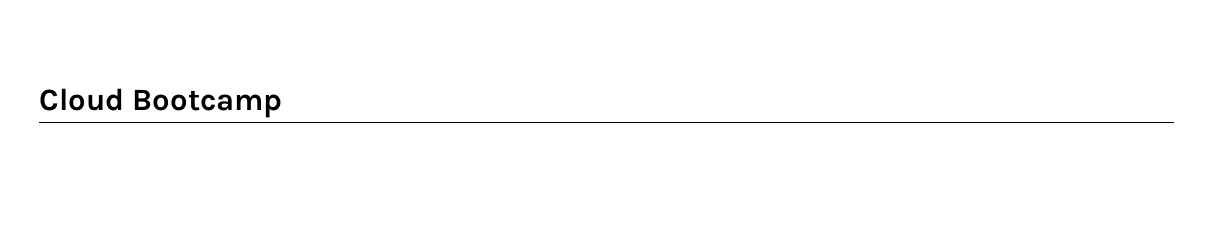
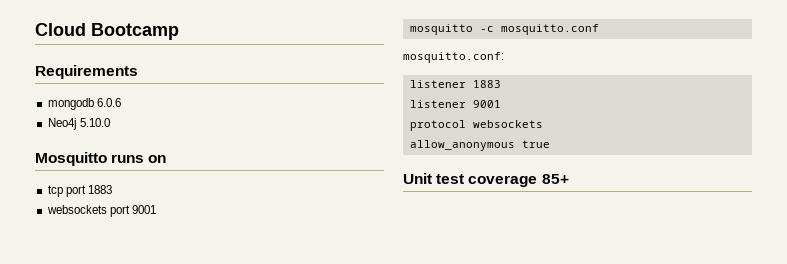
(283, 103) none -> [35,65,138,79] [47,98,121,110] [47,118,110,130] [35,152,167,166] [47,185,112,197] [46,205,156,217] [409,24,599,35] [403,52,504,63] [409,80,501,88] [409,100,501,108] [409,120,543,131] [409,140,550,151] [403,173,569,187] // Requirements // mongodb 6.0.6 // Neo4j 5.10.0 // Mosquitto runs on // tcp port 1883 // websockets port 9001 // mosquitto -c mosquitto.conf // mosquitto.conf: // listener 1883 // listener 9001 // protocol websockets // allow_anonymous true // Unit test coverage 85+

